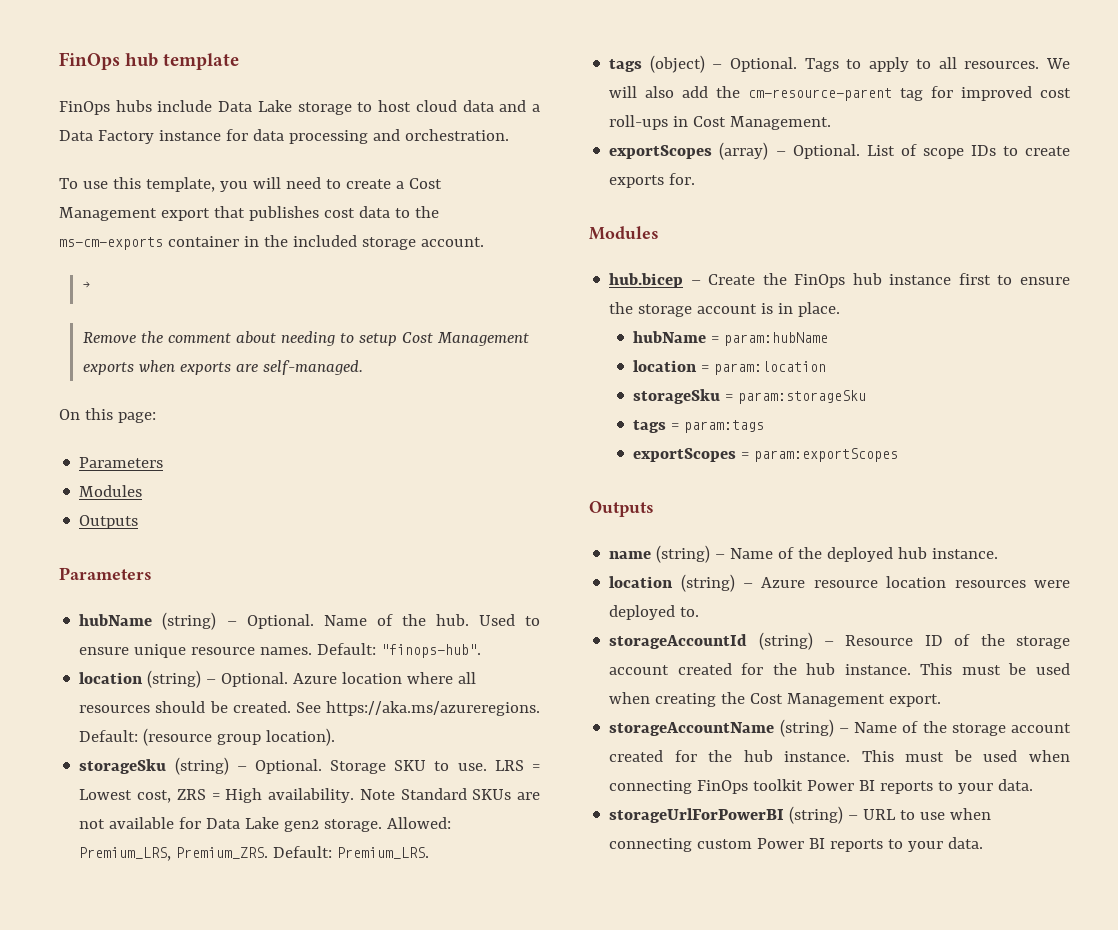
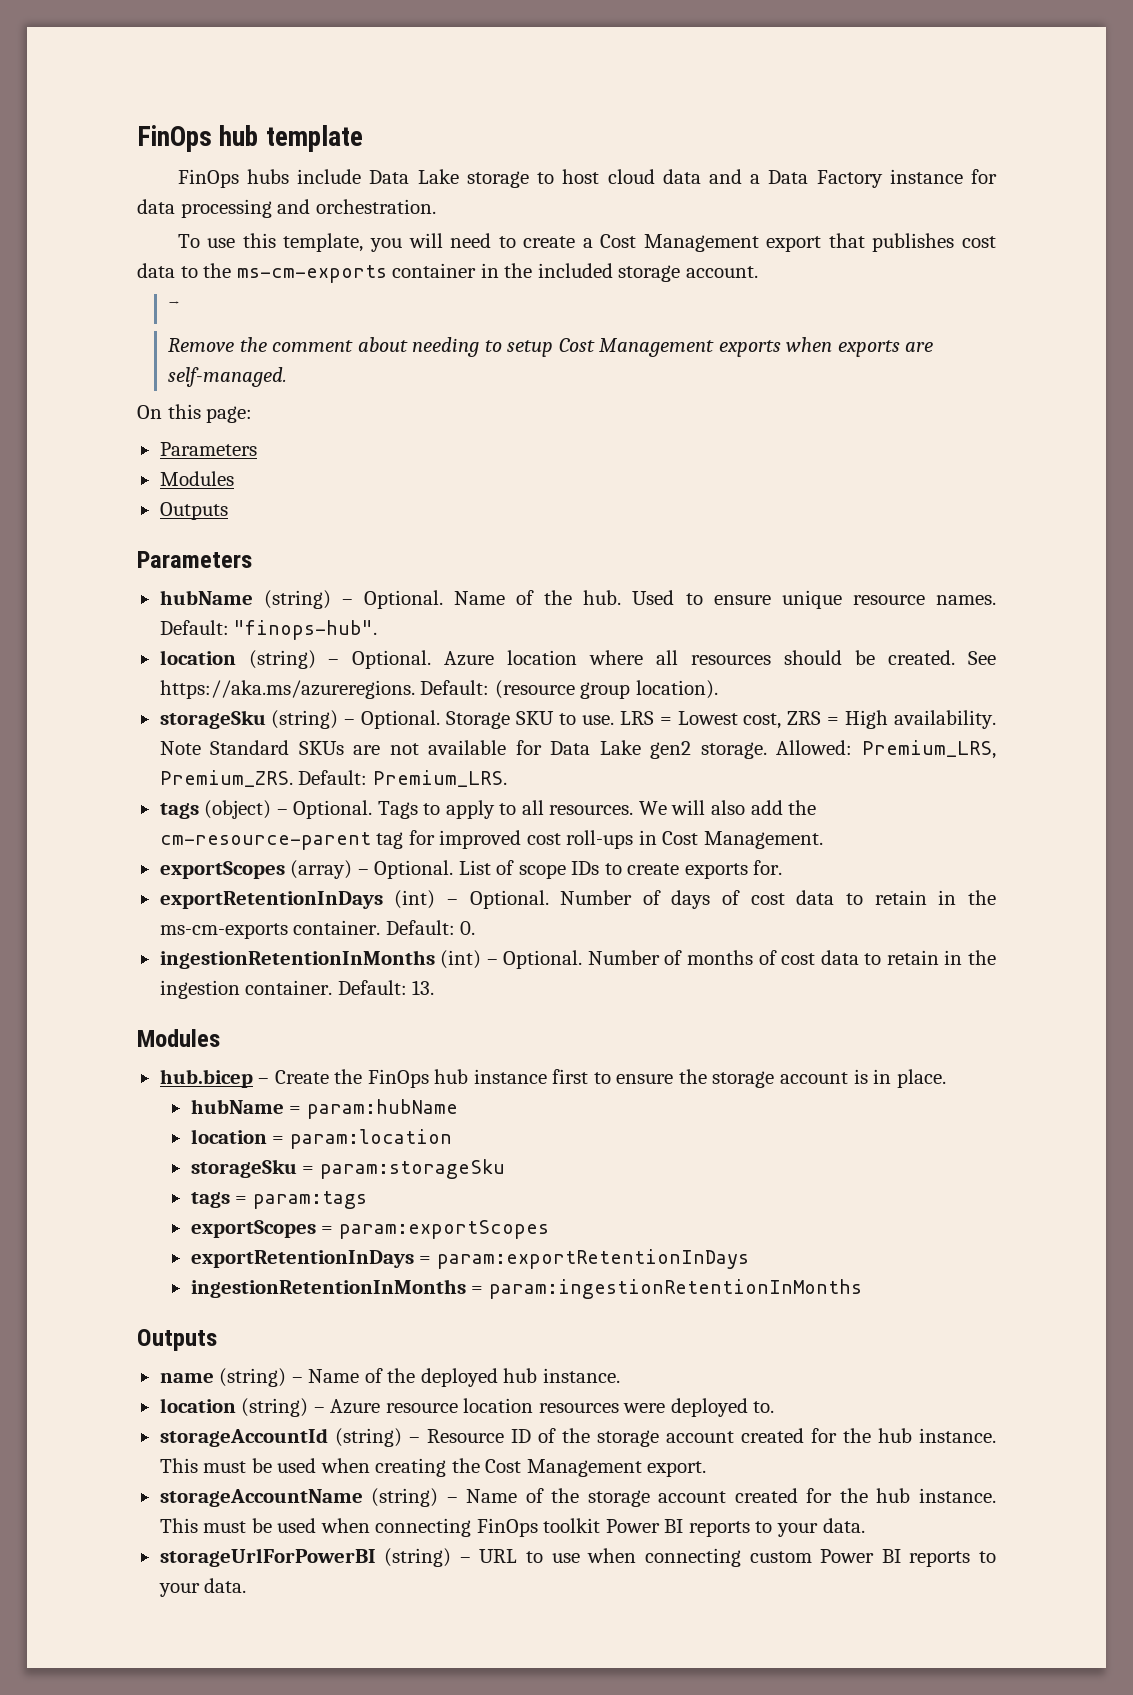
(696, 179) none -> [159,890,996,909] [159,920,476,939] [159,950,996,969] [159,980,435,999] // exportRetentionInDays (int) – Optional. Number of days of cost data to retain in the ms-cm-exports container. Default: 0. // ingestionRetentionInMonths (int) – Optional. Number of months of cost data to retain in the ingestion container. Default: 13.
(899, 455) none -> [190,1249,749,1269] [190,1279,862,1299] // exportRetentionInDays = param:exportRetentionInDays // ingestionRetentionInMonths = param:ingestionRetentionInMonths

